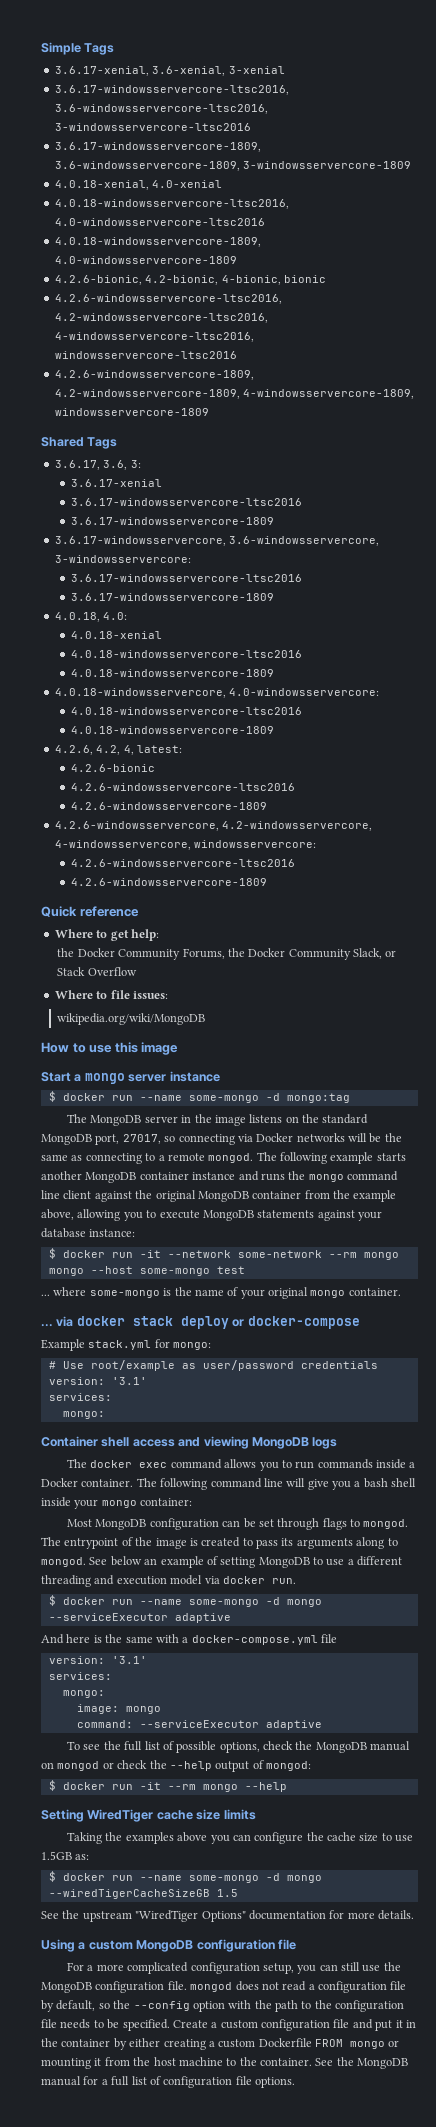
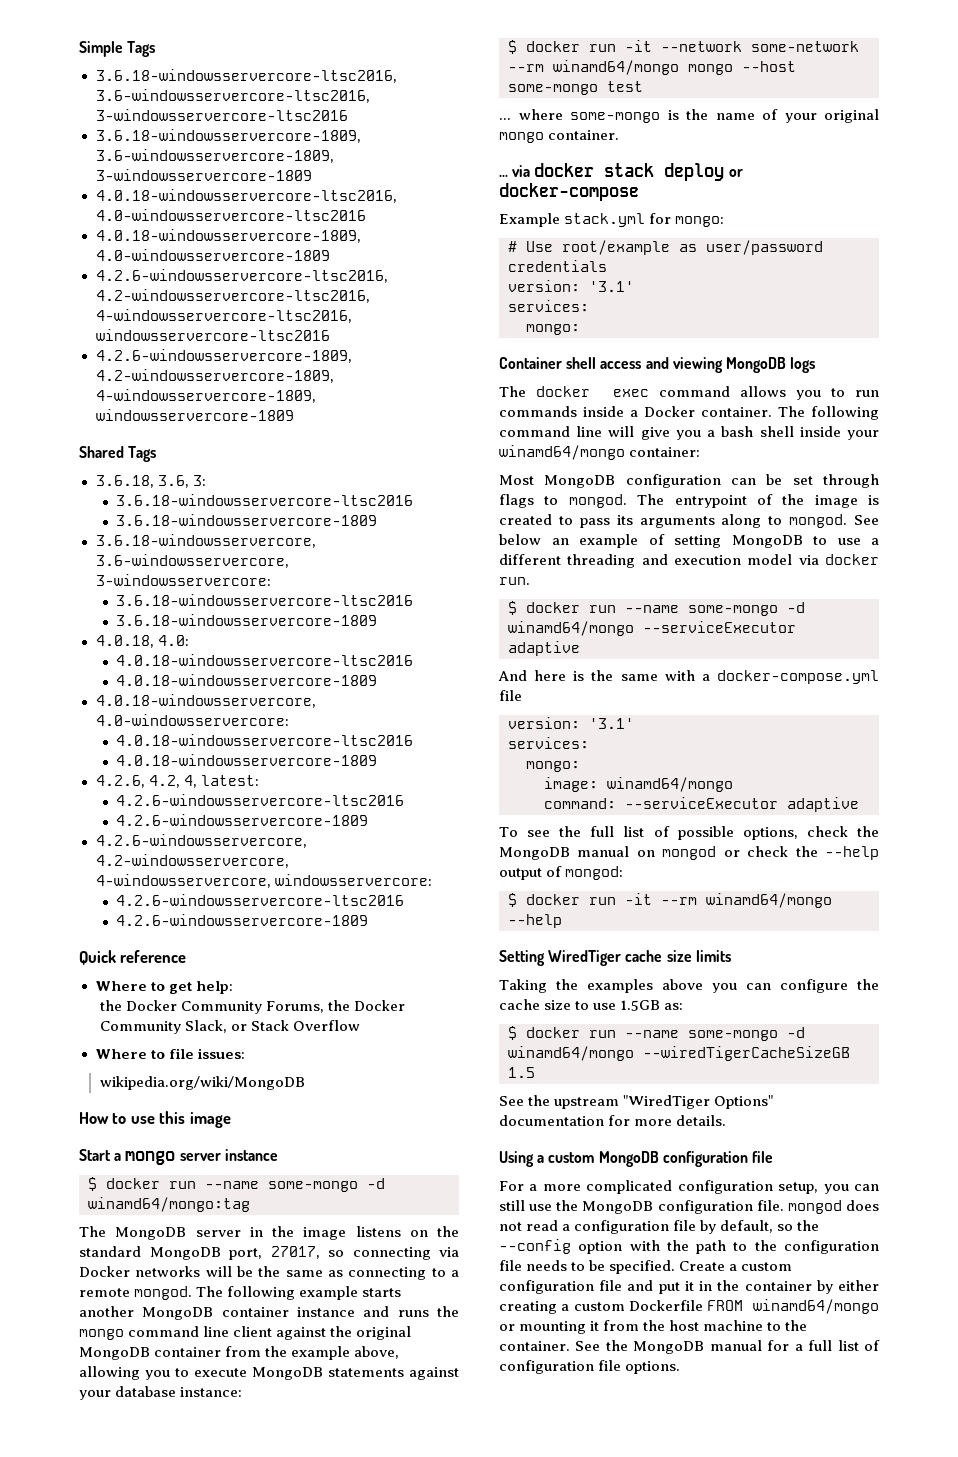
[54,66,285,76] [54,85,289,95] 3.6.17-xenial, 3.6-xenial, 3-xenial // 3.6.17-windowsservercore-ltsc2016, -> [95,69,397,83] 3.6.18-windowsservercore-ltsc2016,
[54,142,261,152] 3.6.17-windowsservercore-1809, -> [95,129,361,143] 3.6.18-windowsservercore-1809,
[54,180,223,190] // 4.0.18-xenial, 4.0-xenial -> (312, 175) none
[54,275,326,285] // 4.2.6-bionic, 4.2-bionic, 4-bionic, bionic -> (330, 255) none
[54,460,100,470] 3.6.17, -> [95,475,154,488] 3.6.18,
[71,479,163,487] [71,498,303,506] [71,517,275,525] [54,536,226,546] 3.6.17-xenial // 3.6.17-windowsservercore-ltsc2016 // 3.6.17-windowsservercore-1809 // 3.6.17-windowsservercore, -> [116,494,414,506] [116,514,378,526] [95,534,316,548] 3.6.18-windowsservercore-ltsc2016 // 3.6.18-windowsservercore-1809 // 3.6.18-windowsservercore,
[71,574,303,582] [71,593,275,601] 3.6.17-windowsservercore-ltsc2016 // 3.6.17-windowsservercore-1809 -> [116,594,414,606] [116,614,378,626] 3.6.18-windowsservercore-ltsc2016 // 3.6.18-windowsservercore-1809
[71,631,163,639] // 4.0.18-xenial -> (189, 640) none
[71,764,156,772] // 4.2.6-bionic -> (259, 780) none
[286,1093,350,1103] mongo:tag -> [88,1197,250,1212] winamd64/mongo:tag
[363,1252,399,1260] mongo -> [553,60,679,75] winamd64/mongo
[101,1500,137,1508] mongo -> [499,445,625,460] winamd64/mongo
[286,1599,322,1607] mongo -> [508,621,634,636] winamd64/mongo
[125,1706,161,1714] mongo -> [607,777,733,792] winamd64/mongo
[202,1784,238,1792] mongo -> [706,893,832,908] winamd64/mongo
[286,1875,322,1883] mongo -> [508,1046,634,1061] winamd64/mongo
[350,2041,385,2049] mongo -> [753,1299,879,1314] winamd64/mongo

